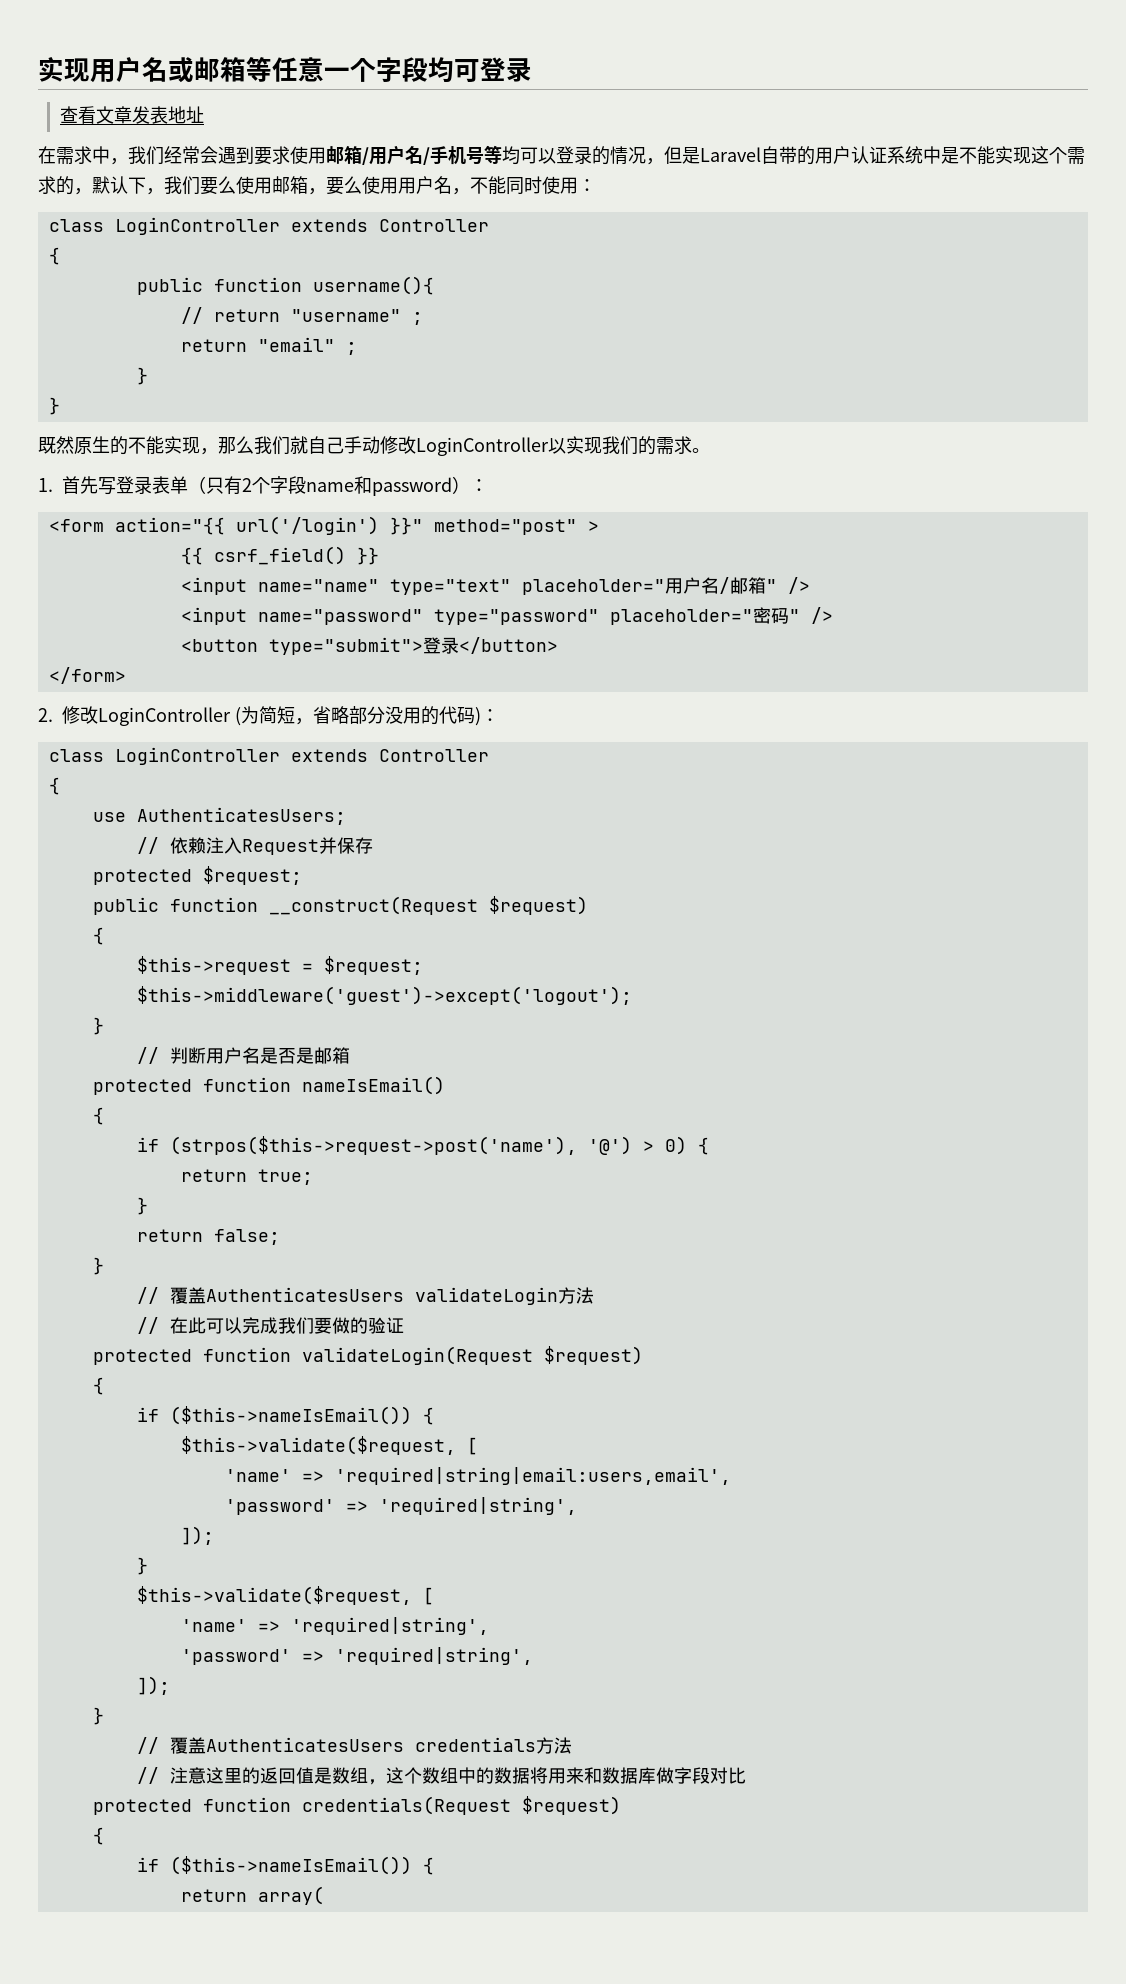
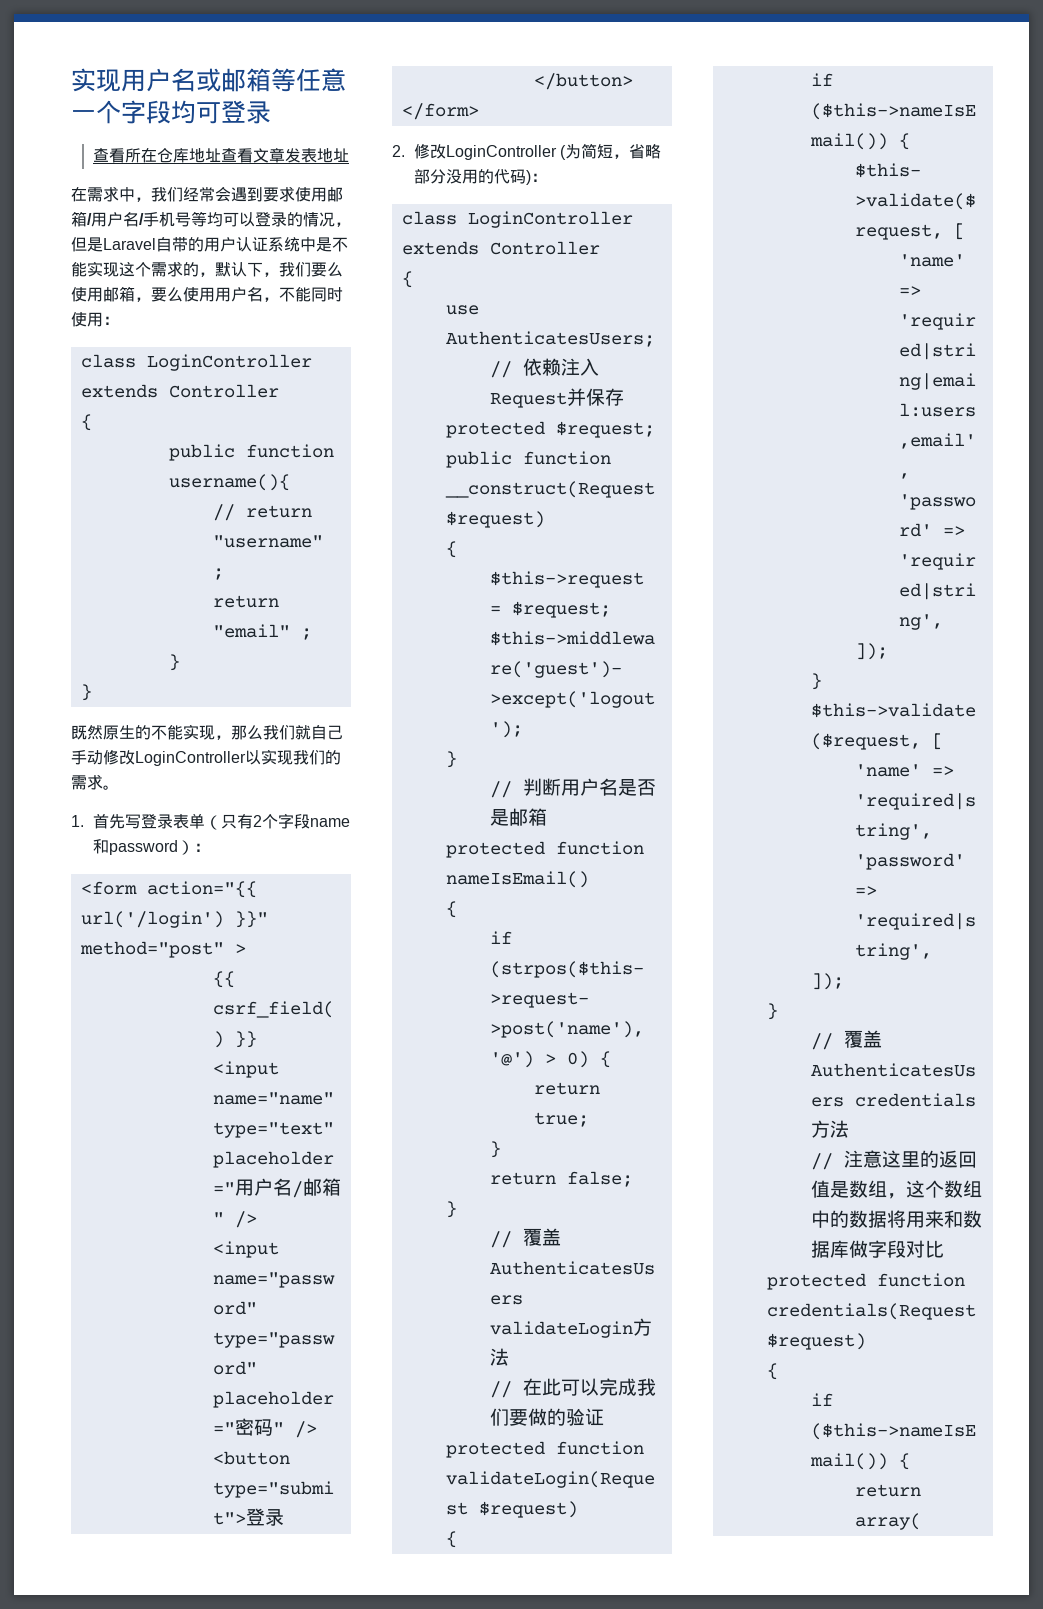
(97, 115) none -> [124,148,253,163] 所在仓库地址查看

